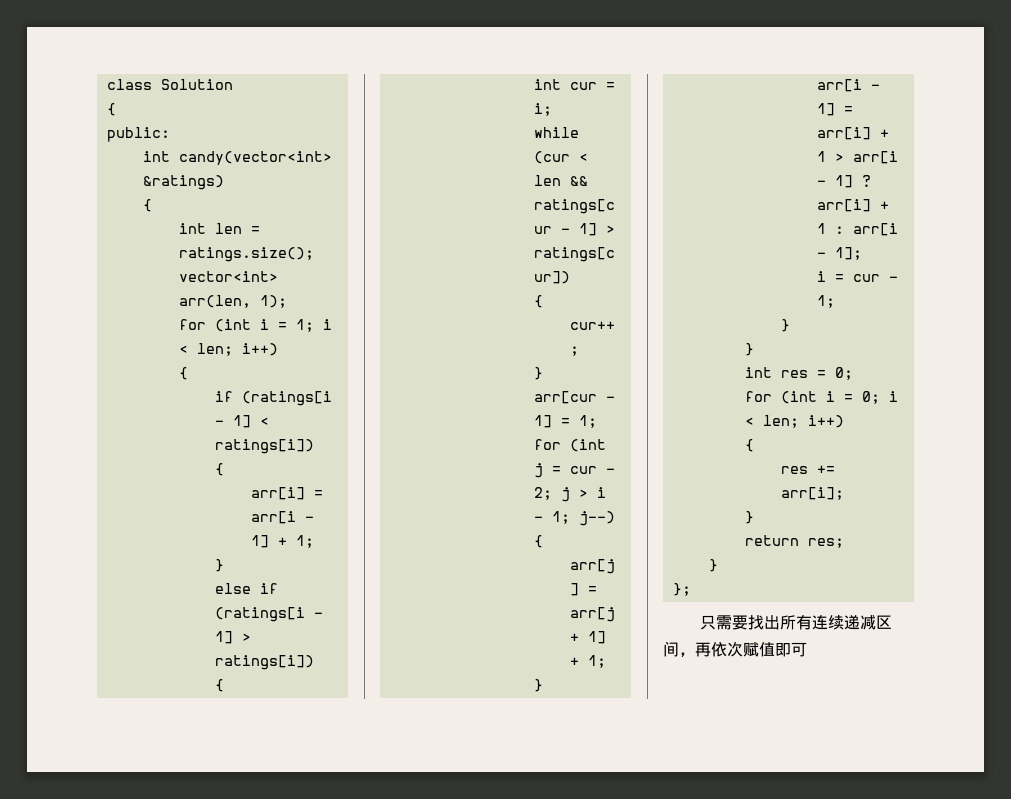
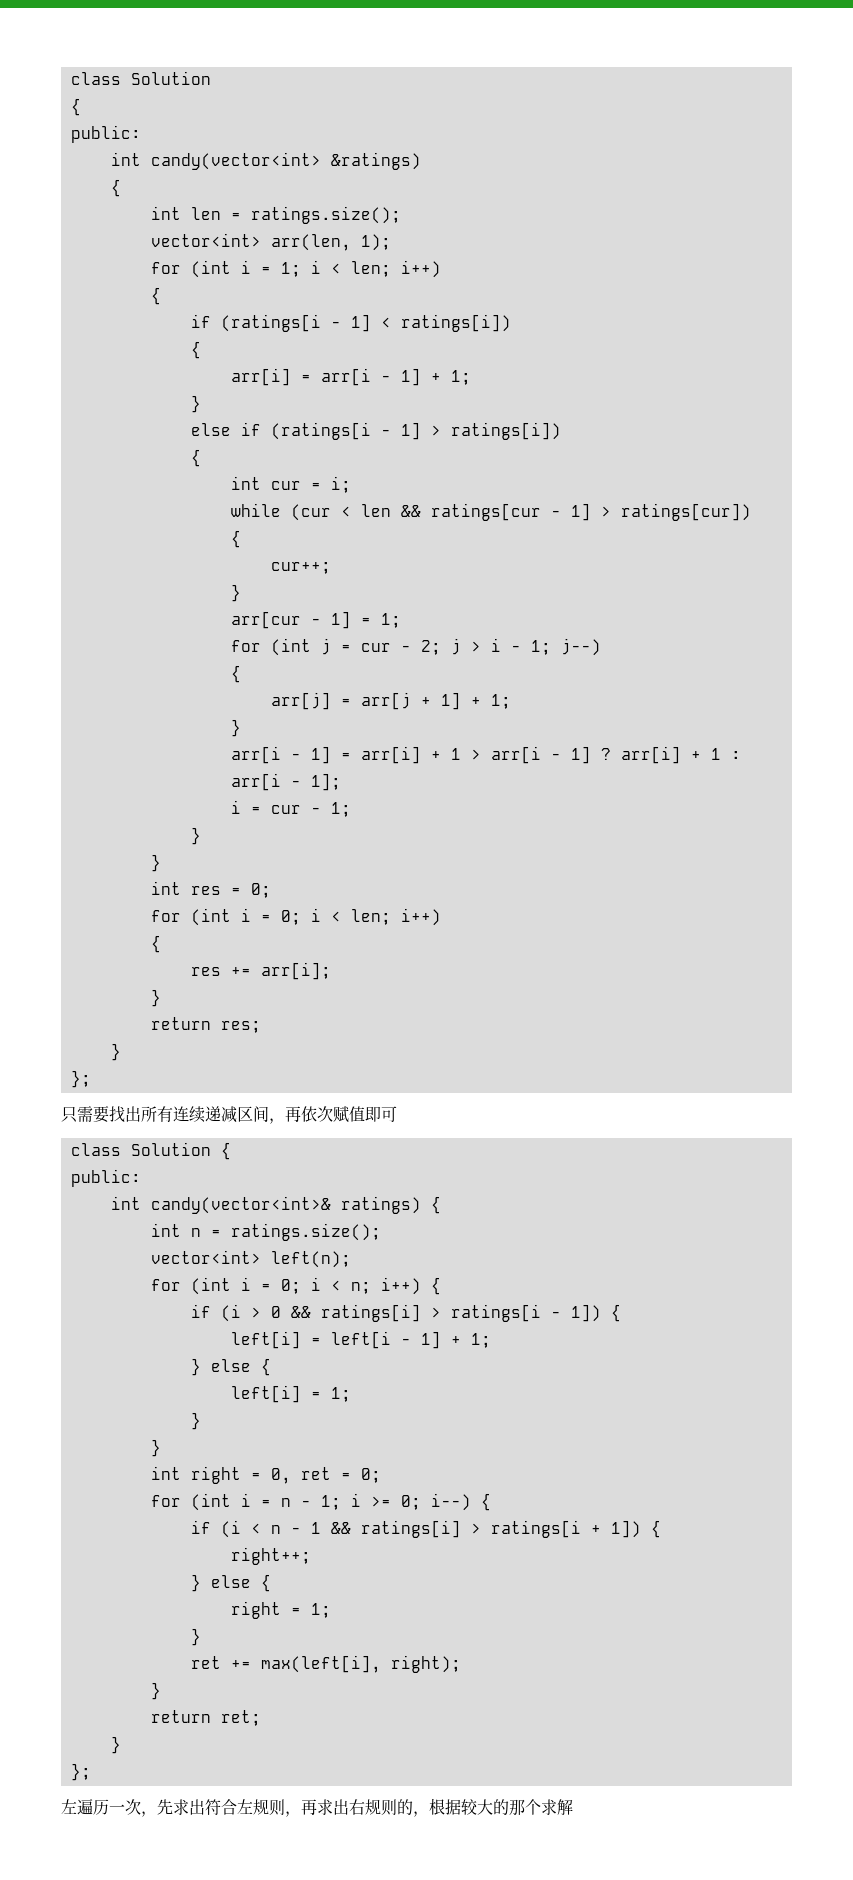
(807, 649) none -> [70,1142,231,1160] [70,1169,141,1187] [110,1196,441,1214] [150,1223,381,1241] [150,1250,351,1268] [150,1277,441,1295] [190,1304,621,1322] [230,1331,491,1349] [190,1358,271,1376] [230,1385,351,1403] [190,1412,201,1430] [150,1439,161,1457] [150,1466,381,1484] [150,1493,491,1511] [190,1520,661,1538] [230,1547,311,1565] [190,1574,271,1592] [230,1601,331,1619] [190,1628,201,1646] [190,1655,461,1673] [150,1682,161,1700] [150,1710,261,1726] [110,1736,121,1754] [70,1763,91,1781] [61,1798,573,1817] // class Solution { // public: // int candy(vector<int>& ratings) { // int n = ratings.size(); // vector<int> left(n); // for (int i = 0; i < n; i++) { // if (i > 0 && ratings[i] > ratings[i - 1]) { // left[i] = left[i - 1] + 1; // } else { // left[i] = 1; // } // } // int right = 0, ret = 0; // for (int i = n - 1; i >= 0; i--) { // if (i < n - 1 && ratings[i] > ratings[i + 1]) { // right++; // } else { // right = 1; // } // ret += max(left[i], right); // } // return ret; // } // }; // 左遍历一次，先求出符合左规则，再求出右规则的，根据较大的那个求解

